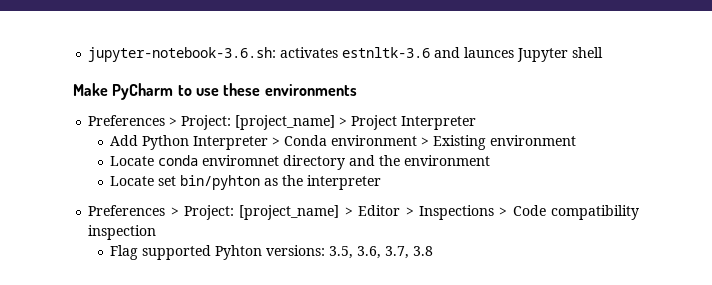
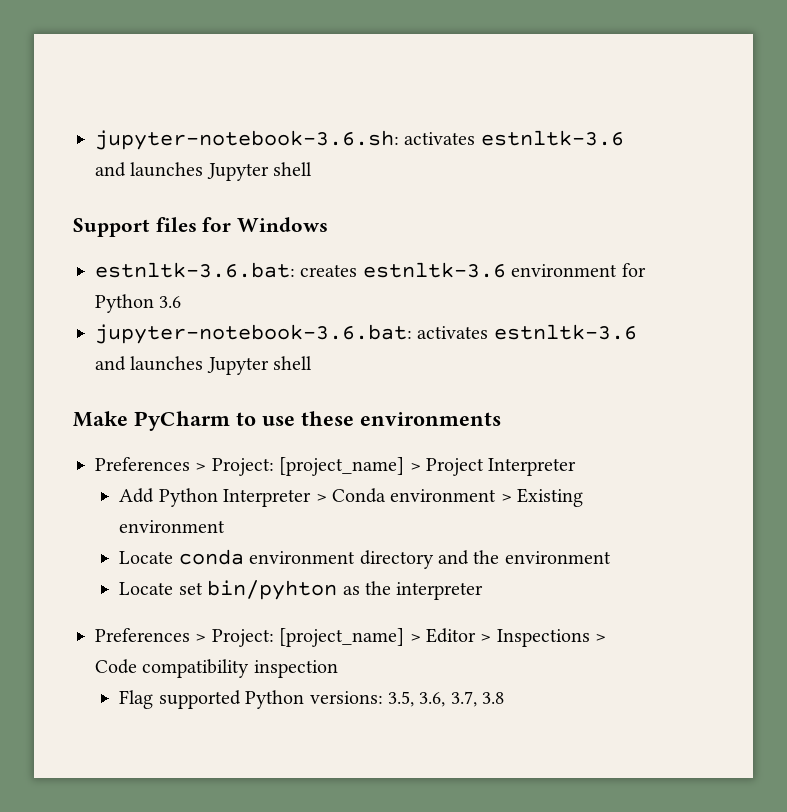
[464,47,515,58] launces -> [130,162,313,181] [73,217,329,237] [95,262,646,278] [95,294,182,313] [95,324,637,344] [95,356,204,371] launches Jupyter shell // Support files for Windows // estnltk-3.6.bat: creates estnltk-3.6 environment for Python 3.6 // jupyter-notebook-3.6.bat: activates estnltk-3.6 and launches
[202,155,280,166] enviromnet -> [249,551,356,564] environment
[215,245,263,260] Pyhton -> [245,690,305,709] Python

